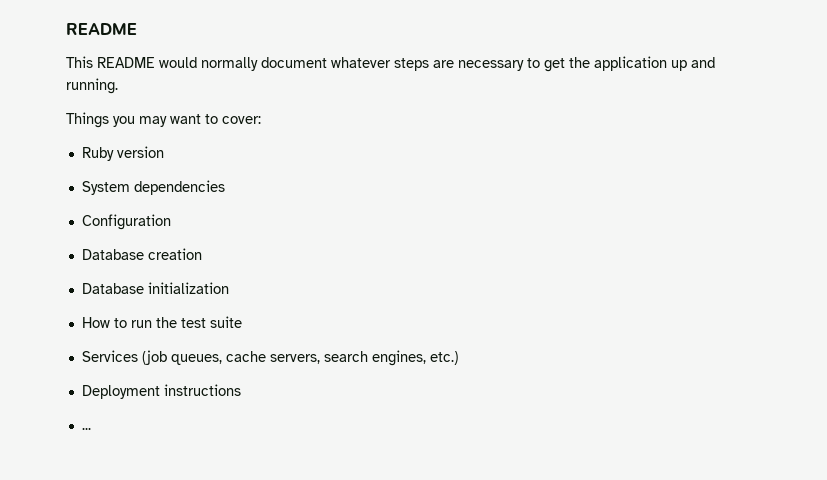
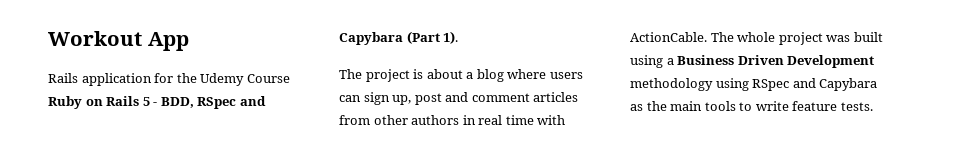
[66,23,137,35] [66,56,715,72] [66,78,118,94] [66,112,261,128] [81,146,164,161] [81,180,225,195] [81,214,171,230] [81,248,202,260] [81,282,229,294] [81,316,242,328] [81,350,459,366] [81,384,241,399] [81,427,91,430] README // This README would normally document whatever steps are necessary to get the application up and running. // Things you may want to cover: // Ruby version // System dependencies // Configuration // Database creation // Database initialization // How to run the test suite // Services (job queues, cache servers, search engines, etc.) // Deployment instructions // ... -> [48,31,189,51] [48,73,290,86] [48,96,266,109] [339,31,459,45] [339,69,583,82] [339,92,579,105] [339,115,566,125] [630,32,883,45] [630,55,875,68] [630,78,878,91] [630,101,873,111] Workout App // Rails application for the Udemy Course Ruby on Rails 5 - BDD, RSpec and Capybara (Part 1). // The project is about a blog where users can sign up, post and comment articles from other authors in real time with ActionCable. The whole project was built using a Business Driven Development methodology using RSpec and Capybara as the main tools to write feature tests.

